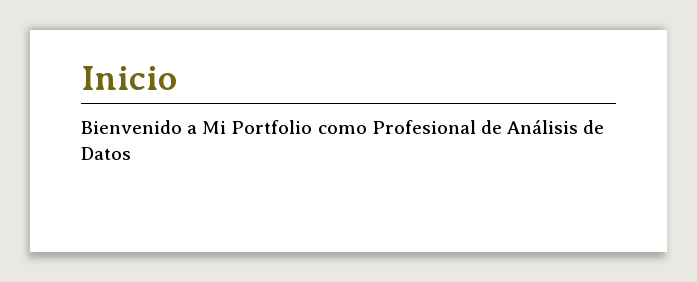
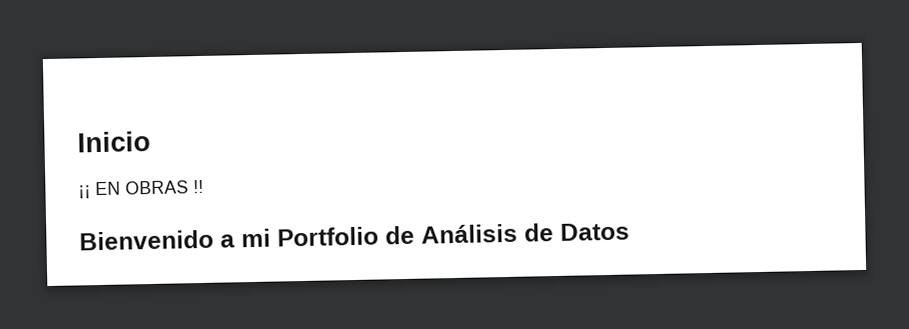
[81,120,476,134] Bienvenido a Mi Portfolio como Profesional -> [78,179,204,199] [79,226,379,251] ¡¡ EN OBRAS !! // Bienvenido a mi Portfolio

